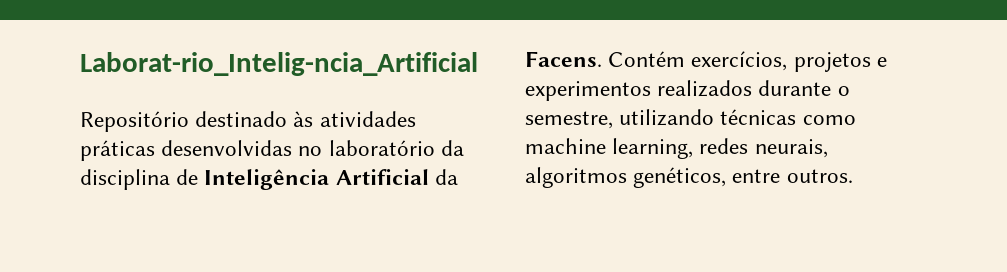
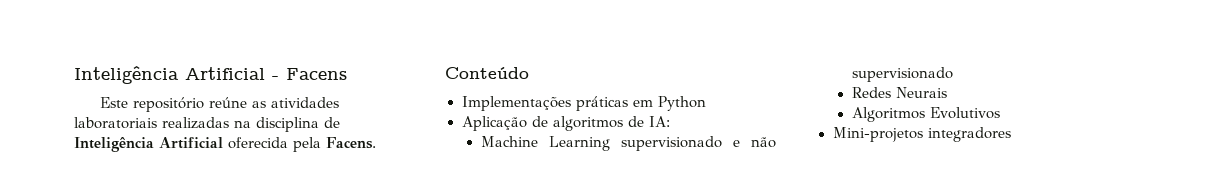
[80,52,478,76] [80,111,416,132] [80,140,464,161] Laborat-rio_Intelig-ncia_Artificial // Repositório destinado às atividades práticas desenvolvidas no laboratório da -> [74,66,347,84] [100,97,340,112] [74,117,251,129] Inteligência Artificial - Facens // Este repositório reúne as atividades laboratoriais realizadas na
[434,169,458,185] da -> [228,137,321,152] oferecida pela
[608,51,887,72] [525,80,850,101] [525,109,856,129] [525,138,828,159] [525,167,853,188] Contém exercícios, projetos e experimentos realizados durante o semestre, utilizando técnicas como machine learning, redes neurais, algoritmos genéticos, entre outros. -> [445,67,529,79] [461,96,706,111] [461,116,670,131] [480,136,776,151] [851,67,953,82] [851,87,947,98] [851,107,1000,122] [832,127,1011,142] // Conteúdo // Implementações práticas em Python // Aplicação de algoritmos de IA: // Machine Learning supervisionado e não supervisionado // Redes Neurais // Algoritmos Evolutivos // Mini-projetos integradores

